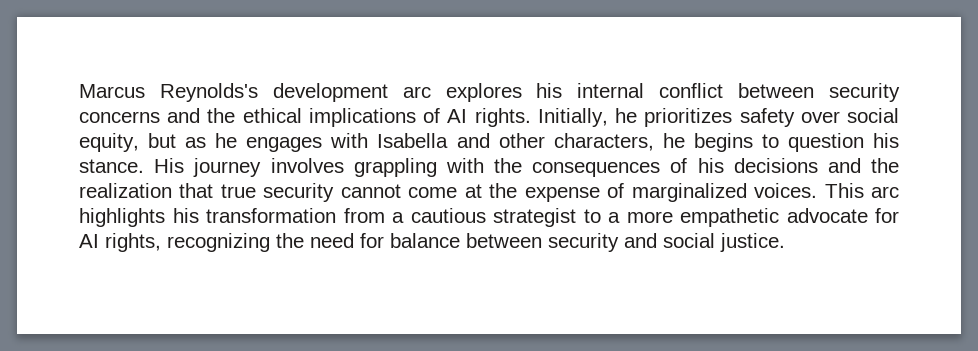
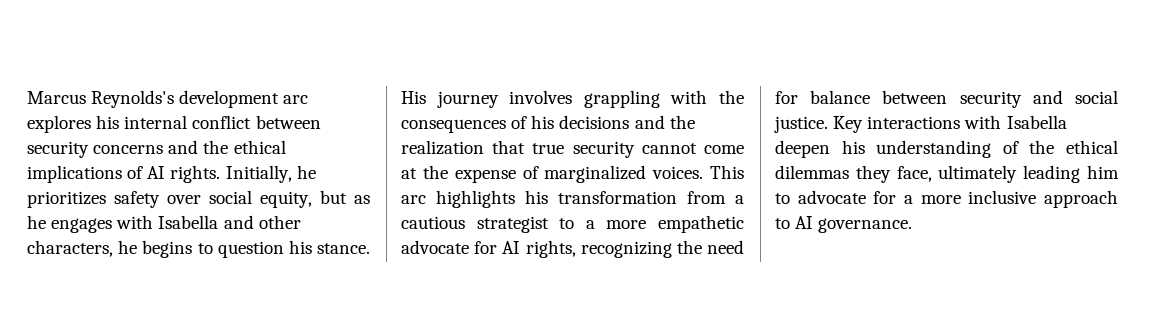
(785, 242) none -> [833,115,1067,133] [775,140,1118,158] [775,165,1119,183] [775,190,1118,208] [775,216,913,233] Key interactions with Isabella deepen his understanding of the ethical dilemmas they face, ultimately leading him to advocate for a more inclusive approach to AI governance.

